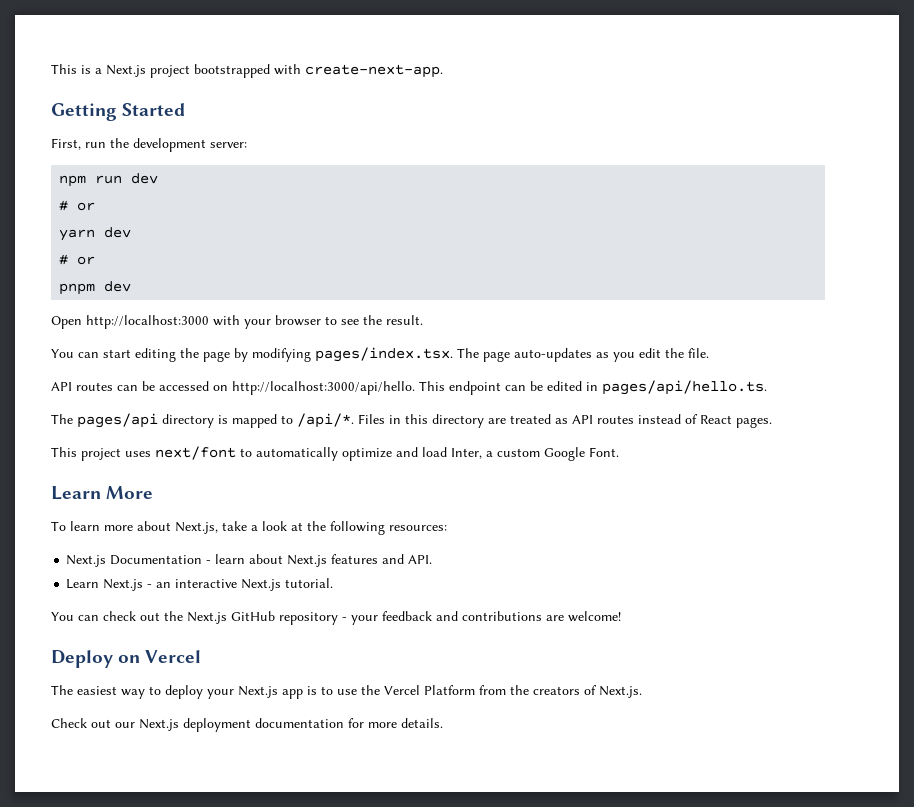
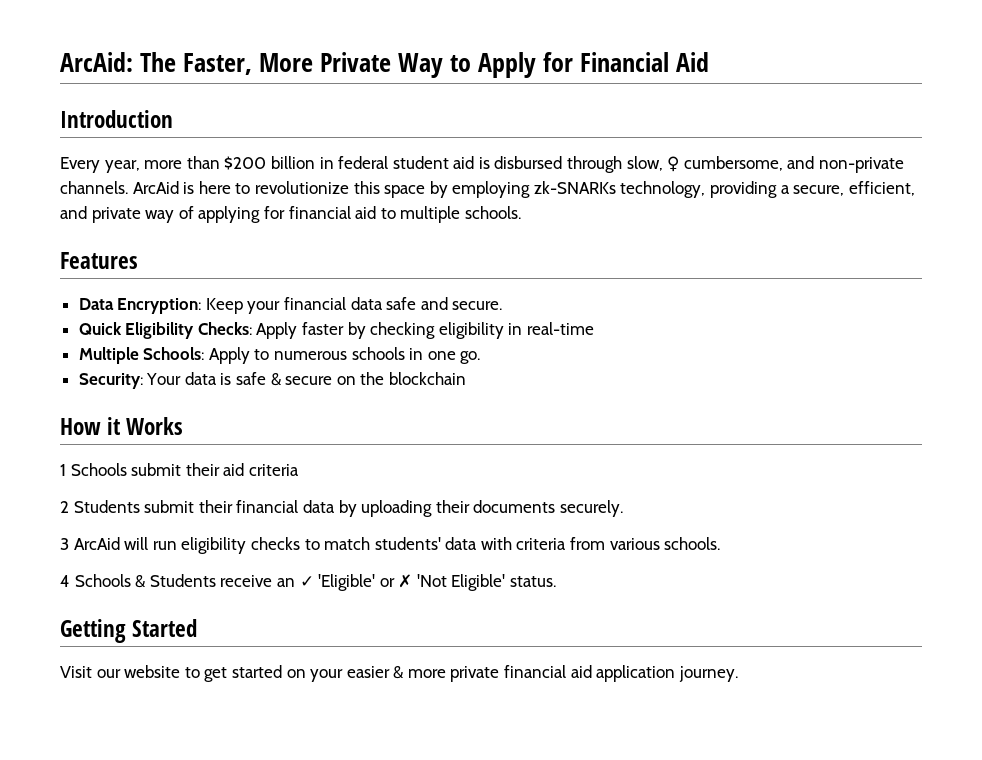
[51,64,443,78] [51,103,186,121] [51,138,247,152] [59,173,159,187] [59,200,96,211] [59,227,132,241] [59,254,96,265] [59,281,132,295] [51,315,423,329] [51,347,709,362] [51,380,767,395] [51,413,772,428] [51,446,619,461] [51,486,154,500] [51,521,447,535] [66,554,433,567] [66,578,334,591] [51,611,621,625] [51,650,202,668] [51,685,642,699] [51,718,443,732] This is a Next.js project bootstrapped with create-next-app. // Getting Started // First, run the development server: // npm run dev // # or // yarn dev // # or // pnpm dev // Open http://localhost:3000 with your browser to see the result. // You can start editing the page by modifying pages/index.tsx. The page auto-updates as you edit the file. // API routes can be accessed on http://localhost:3000/api/hello. This endpoint can be edited in pages/api/hello.ts. // The pages/api directory is mapped to /api/*. Files in this directory are treated as API routes instead of React pages. // This project uses next/font to automatically optimize and load Inter, a custom Google Font. // Learn More // To learn more about Next.js, take a look at the following resources: // Next.js Documentation - learn about Next.js features and API. // Learn Next.js - an interactive Next.js tutorial. // You can check out the Next.js GitHub repository - your feedback and contributions are welcome! // Deploy on Vercel // The easiest way to deploy your Next.js app is to use the Vercel Platform from the creators of Next.js. // Check out our Next.js deployment documentation for more details. -> [60,52,710,78] [60,110,173,128] [60,156,905,173] [60,181,915,198] [60,206,521,223] [60,252,138,269] [78,297,503,314] [78,322,595,339] [78,347,481,364] [78,372,466,389] [60,417,184,435] [60,463,299,476] [60,500,623,517] [60,537,721,554] [60,574,557,591] [60,619,198,643] [60,665,738,682] ArcAid: The Faster, More Private Way to Apply for Financial Aid // Introduction // Every year, more than $200 billion in federal student aid is disbursed through slow, ♀ cumbersome, and non-private channels. ArcAid is here to revolutionize this space by employing zk-SNARKs technology, providing a secure, efficient, and private way of applying for financial aid to multiple schools. // Features // Data Encryption: Keep your financial data safe and secure. // Quick Eligibility Checks: Apply faster by checking eligibility in real-time // Multiple Schools: Apply to numerous schools in one go. // Security: Your data is safe & secure on the blockchain // How it Works // 1 Schools submit their aid criteria // 2 Students submit their financial data by uploading their documents securely. // 3 ArcAid will run eligibility checks to match students' data with criteria from various schools. // 4 Schools & Students receive an ✓ 'Eligible' or ✗ 'Not Eligible' status. // Getting Started // Visit our website to get started on your easier & more private financial aid application journey.

